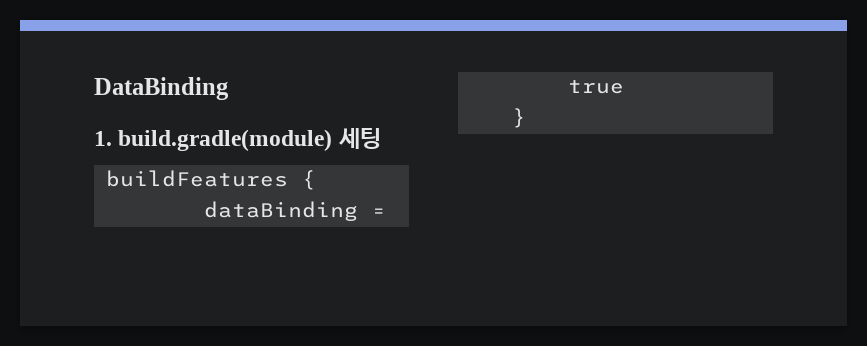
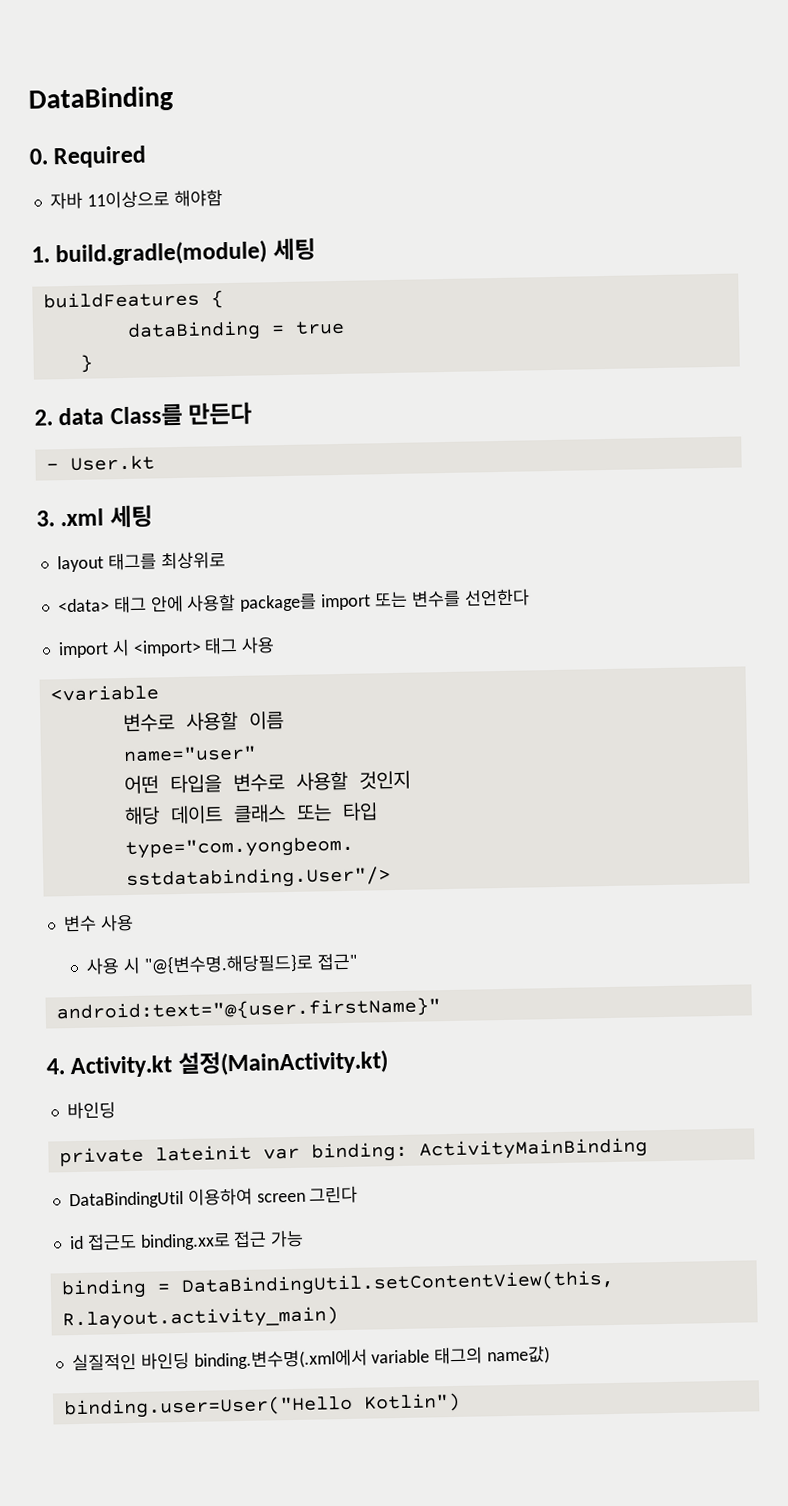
(229, 88) none -> [29,145,148,169] [49,189,223,210] // 0. Required // 자바 11이상으로 해야함
(526, 118) none -> [34,401,253,427] [45,455,155,472] [36,504,153,529] [56,551,226,573] [57,588,530,614] [57,636,276,659] [49,684,159,702] [122,711,284,733] [122,745,257,763] [123,770,411,795] [123,802,378,826] [124,836,354,860] [125,866,391,891] [62,913,134,933] [86,952,358,975] [55,997,441,1023] [46,1048,388,1079] [66,1101,116,1120] [58,1137,648,1167] [68,1185,359,1210] [68,1229,305,1251] [60,1269,615,1300] [61,1306,339,1331] [71,1345,551,1372] [63,1392,461,1420] // 2. data Class를 만든다 // - User.kt // 3. .xml 세팅 // layout 태그를 최상위로 // <data> 태그 안에 사용할 package를 import 또는 변수를 선언한다 // import 시 <import> 태그 사용 // <variable // 변수로 사용할 이름 // name="user" // 어떤 타입을 변수로 사용할 것인지 // 해당 데이트 클래스 또는 타입 // type="com.yongbeom. // sstdatabinding.User"/> // 변수 사용 // 사용 시 "@{변수명.해당필드}로 접근" // android:text="@{user.firstName}" // 4. Activity.kt 설정(MainActivity.kt) // 바인딩 // private lateinit var binding: ActivityMainBinding // DataBindingUtil 이용하여 screen 그린다 // id 접근도 binding.xx로 접근 가능 // binding = DataBindingUtil.setContentView(this, R.layout.activity_main) // 실질적인 바인딩 binding.변수명(.xml에서 variable 태그의 name값) // binding.user=User("Hello Kotlin")

